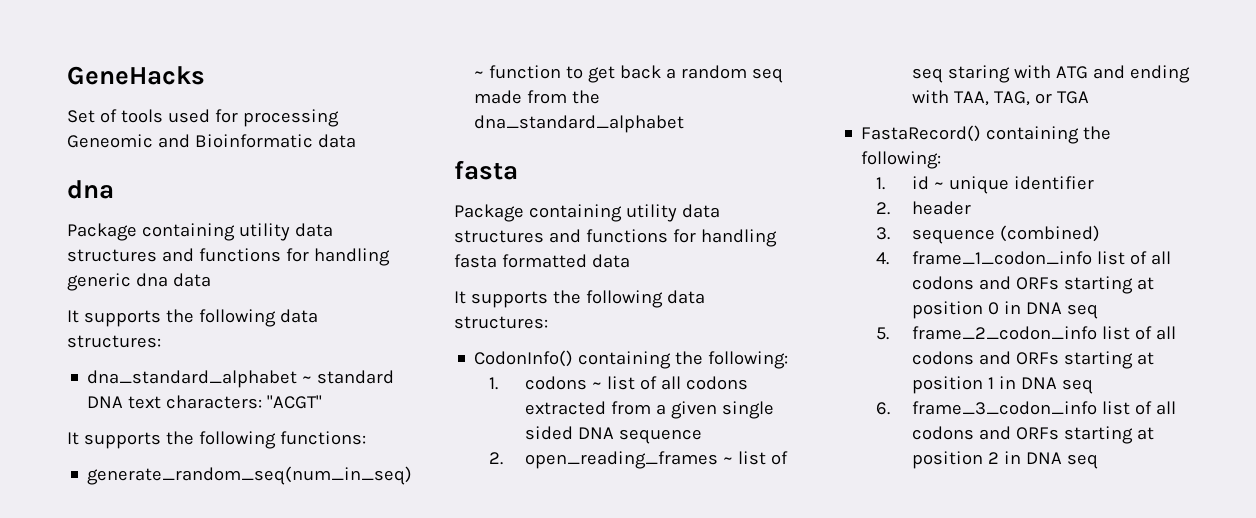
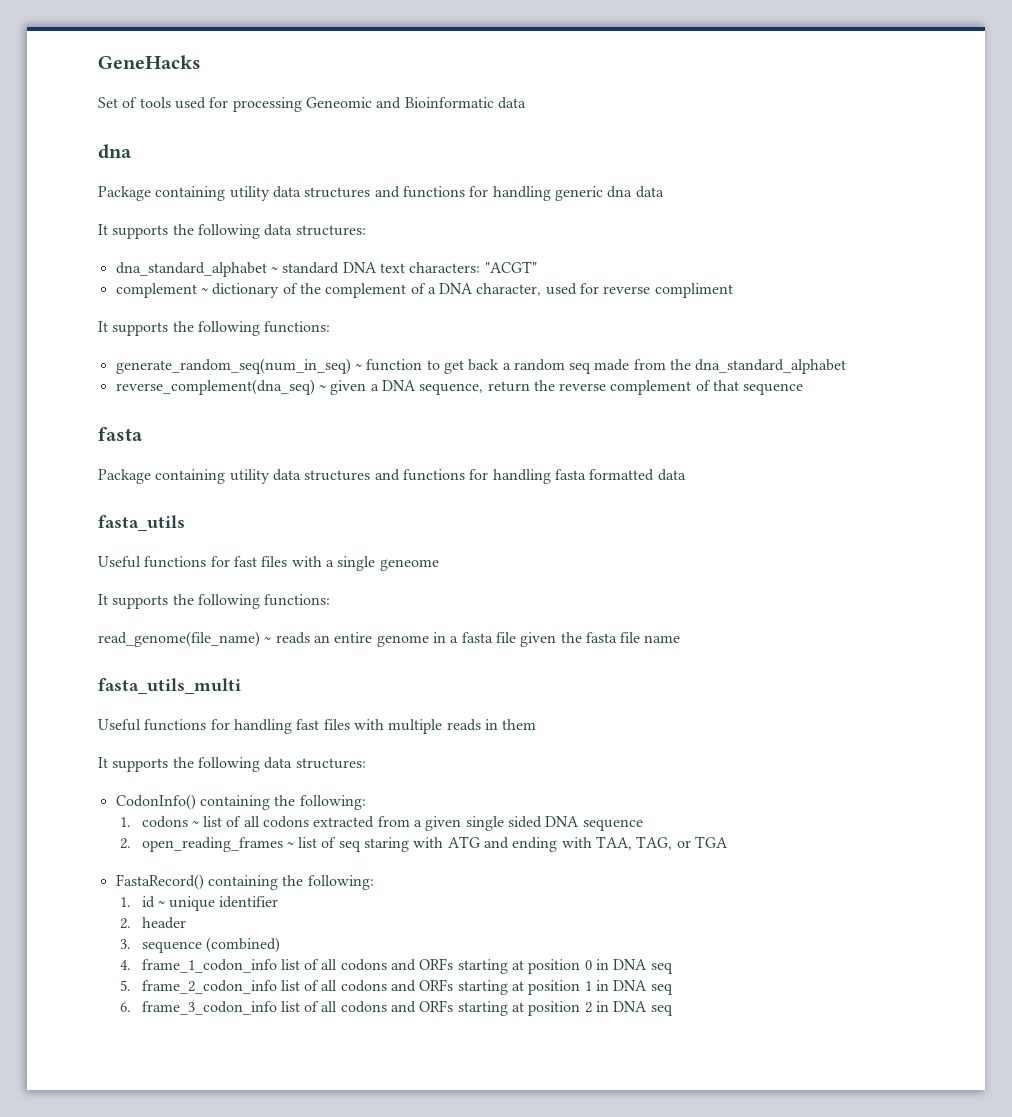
(323, 402) none -> [115,283,733,298] // complement ~ dictionary of the complement of a DNA character, used for reverse compliment
(685, 124) none -> [115,379,804,395] // reverse_complement(dna_seq) ~ given a DNA sequence, return the reverse complement of that sequence
(630, 261) none -> [98,515,185,531] [98,556,439,571] [98,594,331,609] [98,631,681,647] [98,678,241,694] [98,719,537,734] // fasta_utils // Useful functions for fast files with a single geneome // It supports the following functions: // read_genome(file_name) ~ reads an entire genome in a fasta file given the fasta file name // fasta_utils_multi // Useful functions for handling fast files with multiple reads in them

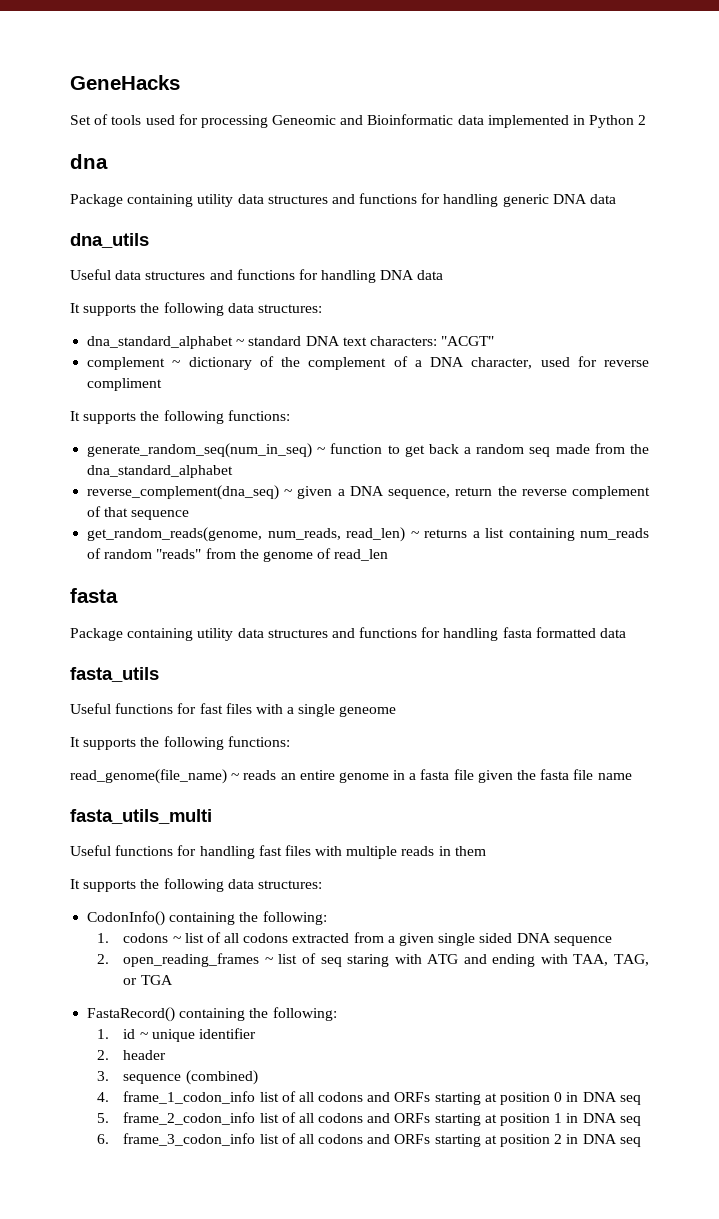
(526, 103) none -> [487,115,647,128] implemented in Python 2
[607,186,633,198] dna -> [552,194,617,204] [70,233,149,248] [70,269,415,283] DNA data // dna_utils // Useful data structures and functions for handling DNA
(804, 389) none -> [87,527,649,542] [87,548,389,562] // get_random_reads(genome, num_reads, read_len) ~ returns a list containing num_reads of random "reads" from the genome of read_len

